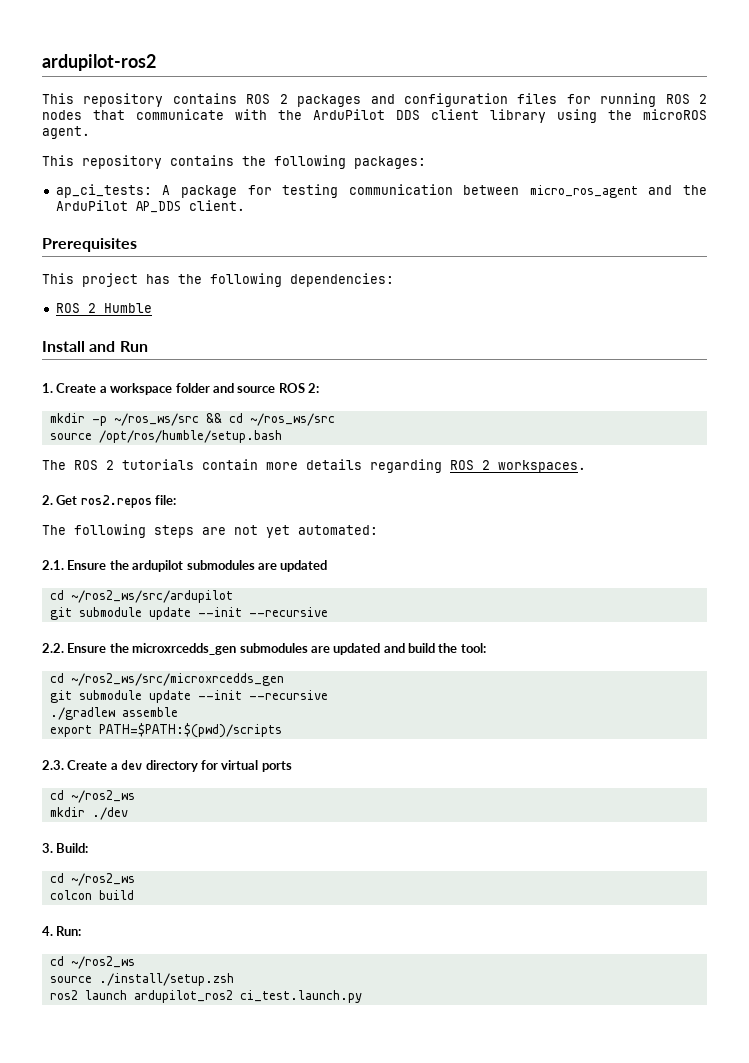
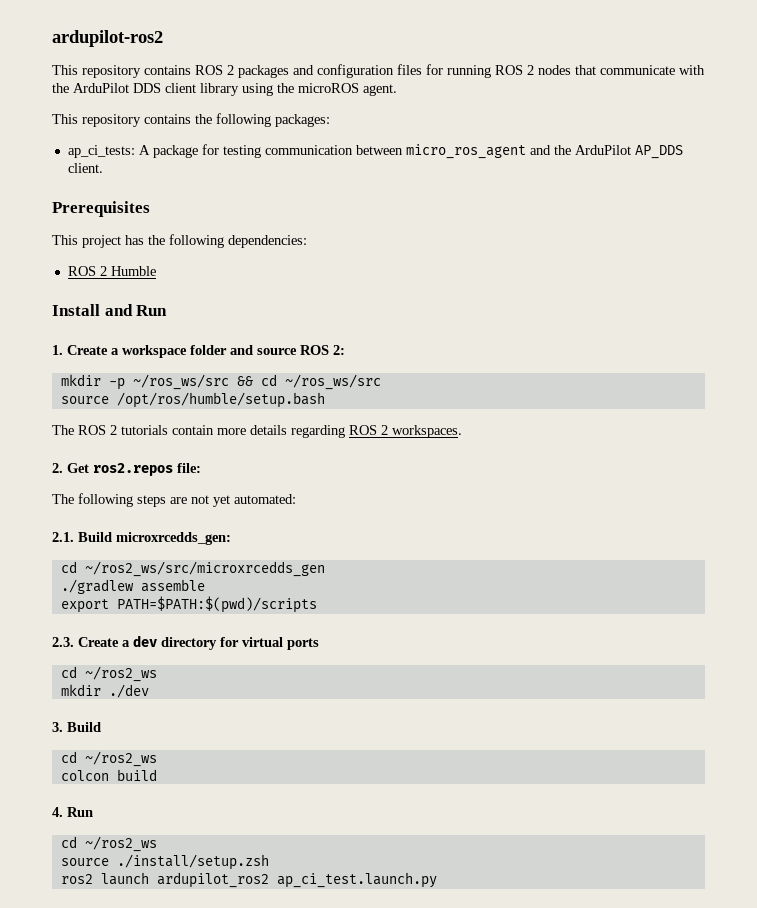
[67,560,328,572] [49,590,233,603] [49,607,328,620] [42,643,486,655] [49,673,284,686] [49,690,328,703] Ensure the ardupilot submodules are updated // cd ~/ros2_ws/src/ardupilot // git submodule update --init --recursive // 2.2. Ensure the microxrcedds_gen submodules are updated and build the tool: // cd ~/ros2_ws/src/microxrcedds_gen // git submodule update --init --recursive -> [78,532,231,545] [60,561,325,577] Build microxrcedds_gen: // cd ~/ros2_ws/src/microxrcedds_gen
[56,843,89,853] Build: -> [67,722,101,732] Build
[56,926,82,936] Run: -> [67,807,93,817] Run
[239,990,362,1003] ci_test.launch.py -> [276,872,437,888] ap_ci_test.launch.py

